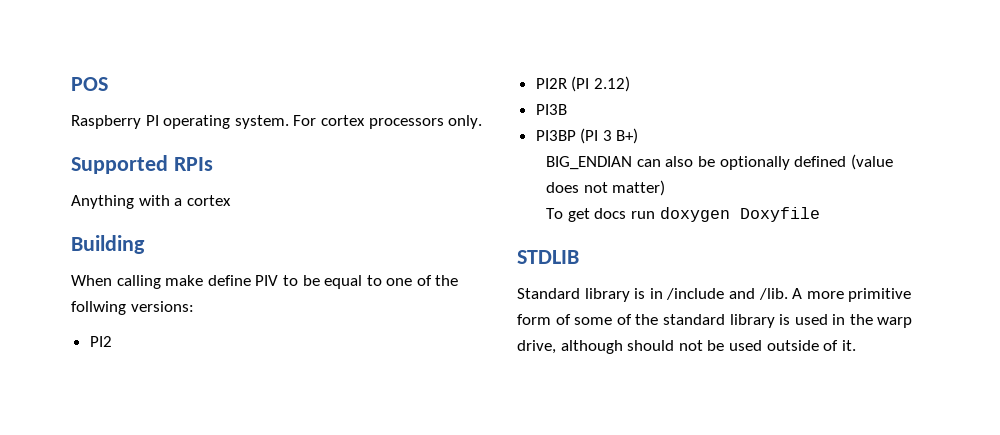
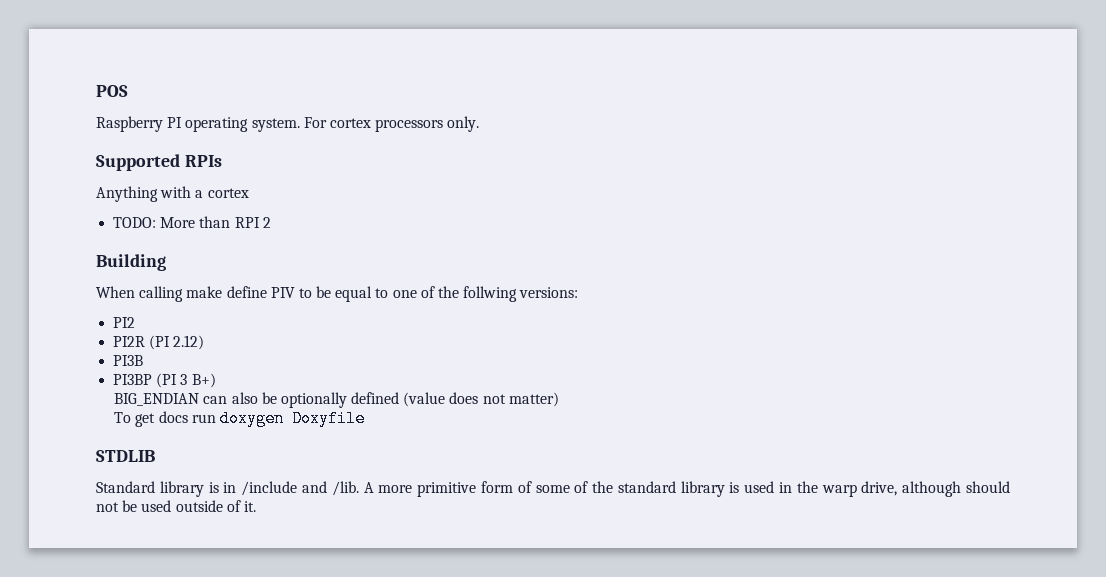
(231, 200) none -> [113,216,271,228] // TODO: More than RPI 2

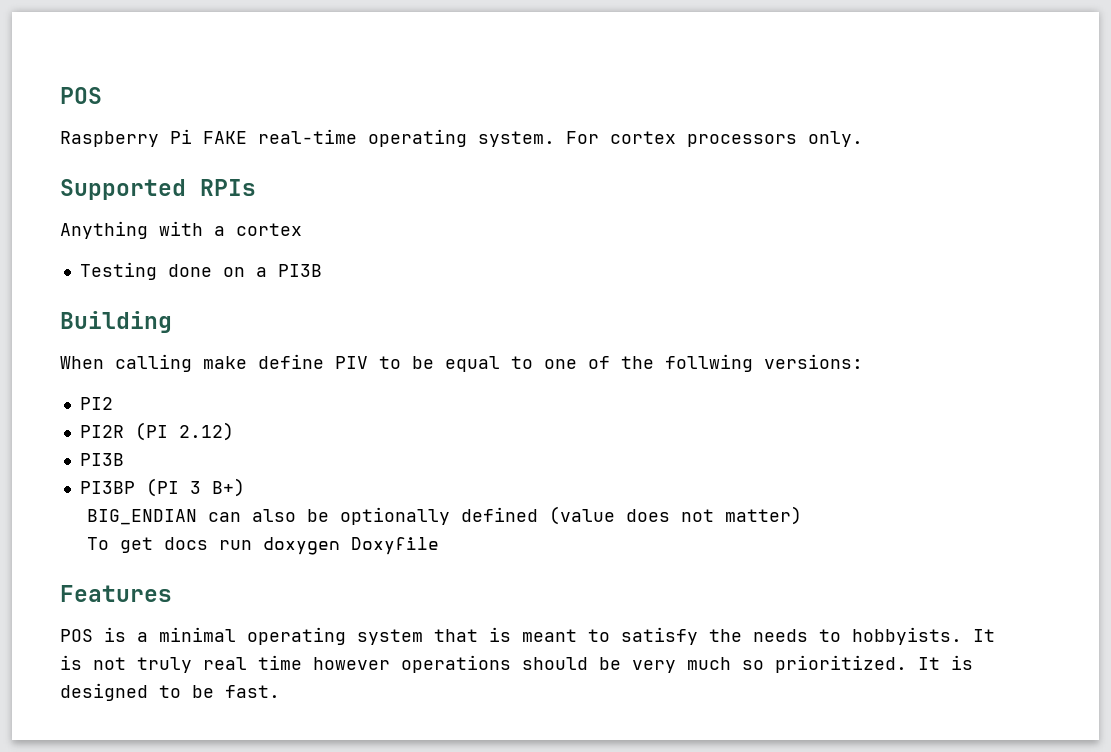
[167,117,183,128] PI -> [170,129,357,144] Pi FAKE real-time
[113,216,271,228] TODO: More than RPI 2 -> [79,262,322,280] Testing done on a PI3B
[96,450,155,462] [96,481,1010,497] [96,500,256,512] STDLIB // Standard library is in /include and /lib. A more primitive form of some of the standard library is used in the warp drive, although should not be used outside of it. -> [60,585,172,602] [60,627,995,645] [60,655,973,673] [60,683,280,701] Features // POS is a minimal operating system that is meant to satisfy the needs to hobbyists. It is not truly real time however operations should be very much so prioritized. It is designed to be fast.

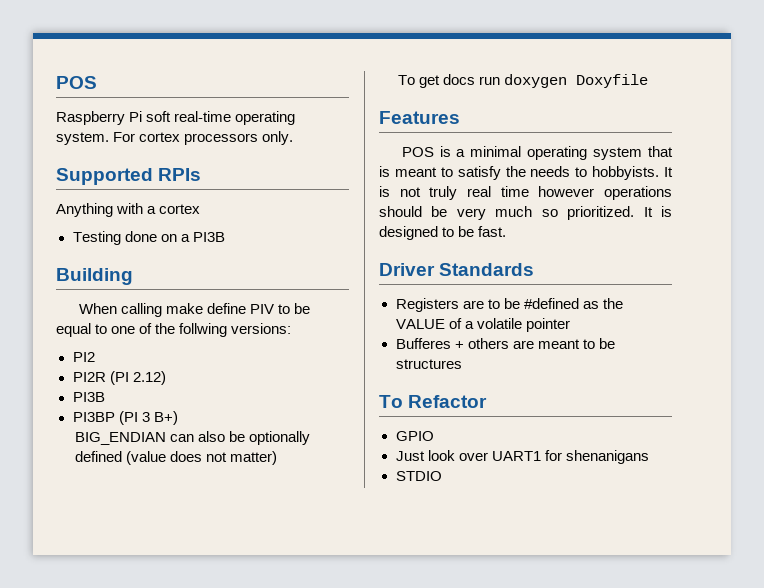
[203,131,247,144] FAKE -> [146,111,172,122] soft
(280, 691) none -> [379,263,535,276] [395,298,623,312] [395,318,570,332] [395,338,615,349] [395,359,462,369] [379,395,488,408] [395,431,434,441] [395,450,649,464] [395,471,442,481] // Driver Standards // Registers are to be #defined as the VALUE of a volatile pointer // Bufferes + others are meant to be structures // To Refactor // GPIO // Just look over UART1 for shenanigans // STDIO

